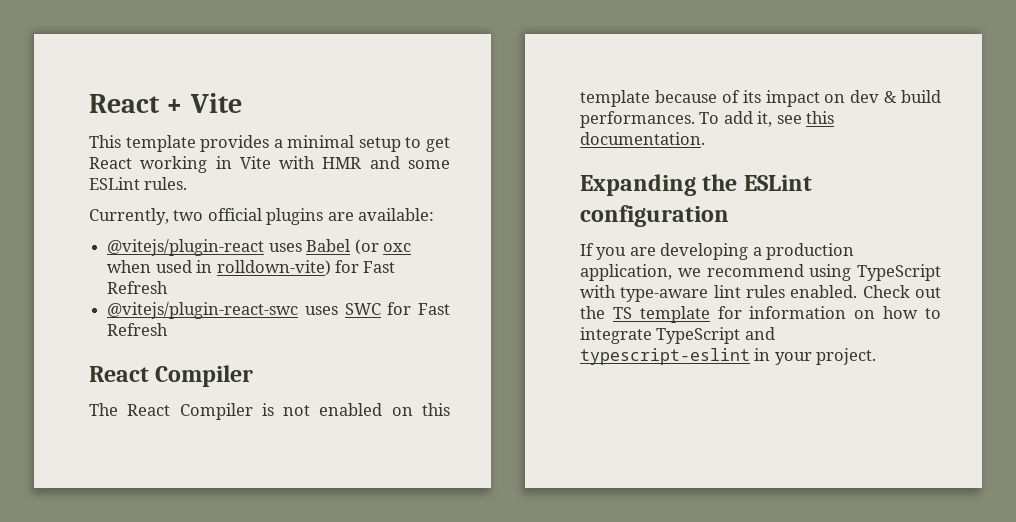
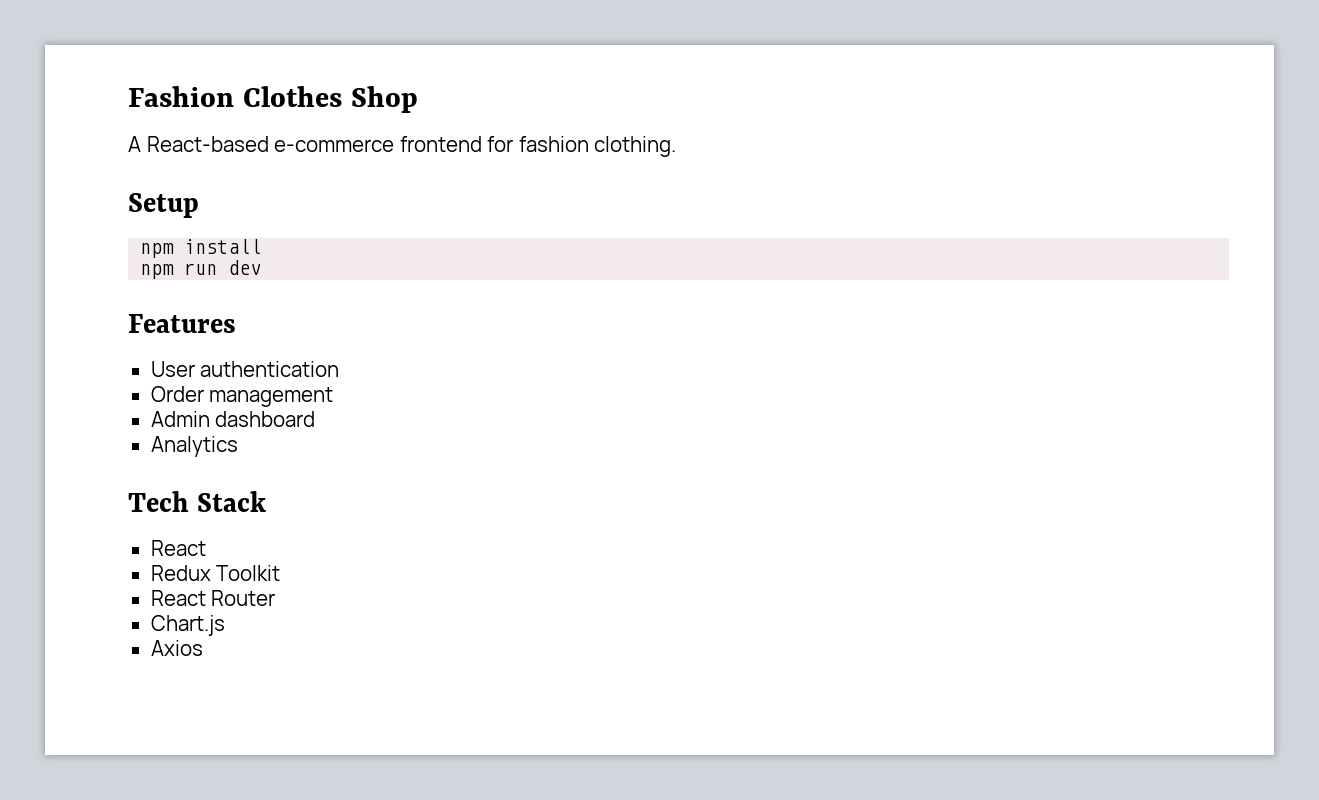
[89,93,242,113] [89,135,450,152] [89,156,450,173] [89,177,188,190] [89,208,435,225] [107,239,411,256] [107,260,396,276] [107,281,169,294] [107,302,451,319] [107,323,169,336] [89,365,254,387] [89,403,450,420] [580,90,941,107] [580,111,835,128] [580,132,705,145] [580,174,812,196] [580,205,729,227] [580,243,855,260] [580,264,941,281] [580,285,941,302] [580,306,941,323] [580,327,775,344] [580,348,877,365] React + Vite // This template provides a minimal setup to get React working in Vite with HMR and some ESLint rules. // Currently, two official plugins are available: // @vitejs/plugin-react uses Babel (or oxc when used in rolldown-vite) for Fast Refresh // @vitejs/plugin-react-swc uses SWC for Fast Refresh // React Compiler // The React Compiler is not enabled on this template because of its impact on dev & build performances. To add it, see this documentation. // Expanding the ESLint configuration // If you are developing a production application, we recommend using TypeScript with type-aware lint rules enabled. Check out the TS template for information on how to integrate TypeScript and typescript-eslint in your project. -> [128,86,418,113] [128,136,677,157] [128,193,199,218] [140,239,262,258] [140,260,262,279] [128,314,236,333] [150,361,340,377] [150,386,334,407] [150,411,316,427] [150,436,238,457] [128,491,267,512] [150,540,206,556] [150,565,281,581] [150,590,276,606] [150,615,225,636] [150,640,203,656] Fashion Clothes Shop // A React-based e-commerce frontend for fashion clothing. // Setup // npm install // npm run dev // Features // User authentication // Order management // Admin dashboard // Analytics // Tech Stack // React // Redux Toolkit // React Router // Chart.js // Axios

